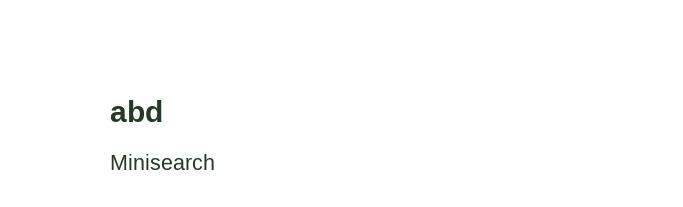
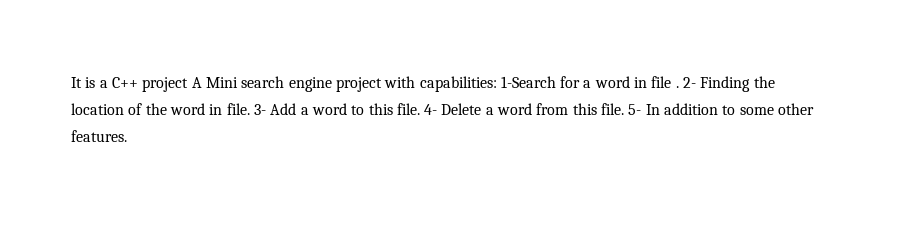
[110,100,163,122] [110,154,215,170] abd // Minisearch -> [71,76,775,92] [71,103,815,115] [71,130,127,142] It is a C++ project A Mini search engine project with capabilities: 1-Search for a word in file . 2- Finding the location of the word in file. 3- Add a word to this file. 4- Delete a word from this file. 5- In addition to some other features.

